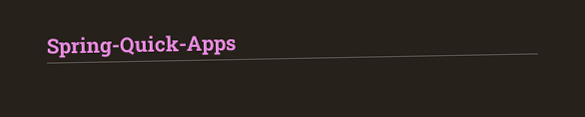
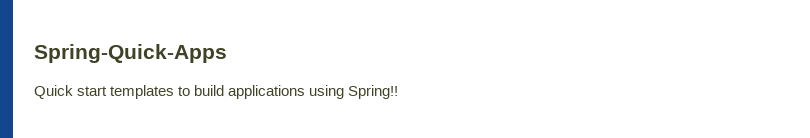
(236, 46) none -> [34,85,399,99] // Quick start templates to build applications using Spring!!

